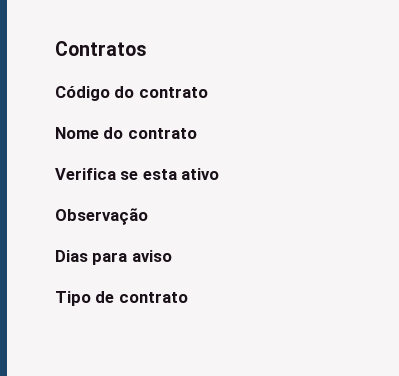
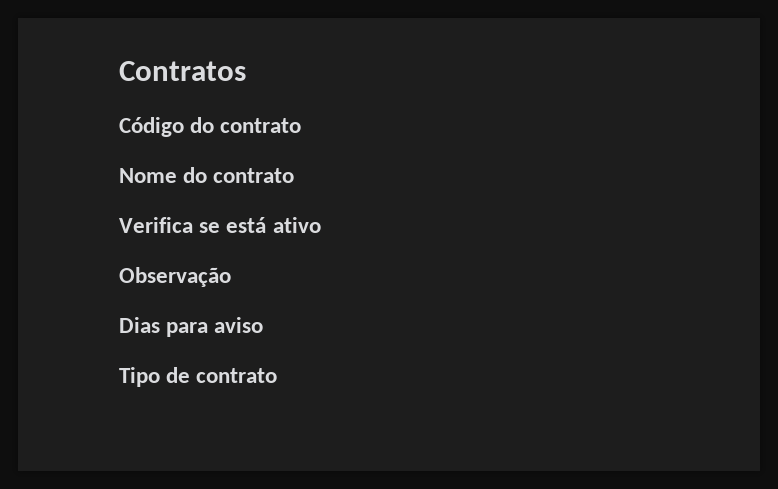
[142,169,177,180] esta -> [226,217,267,233] está

